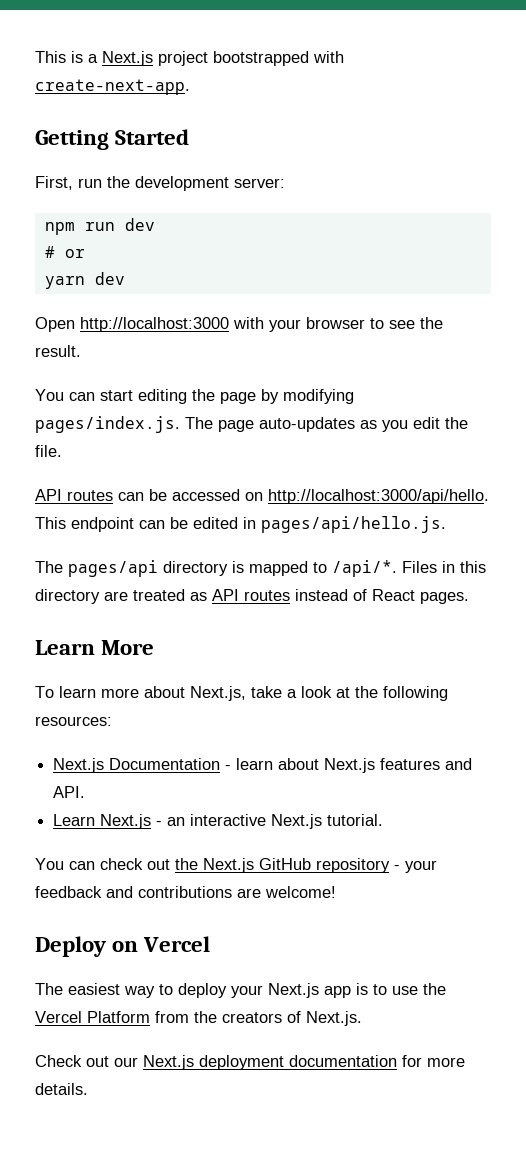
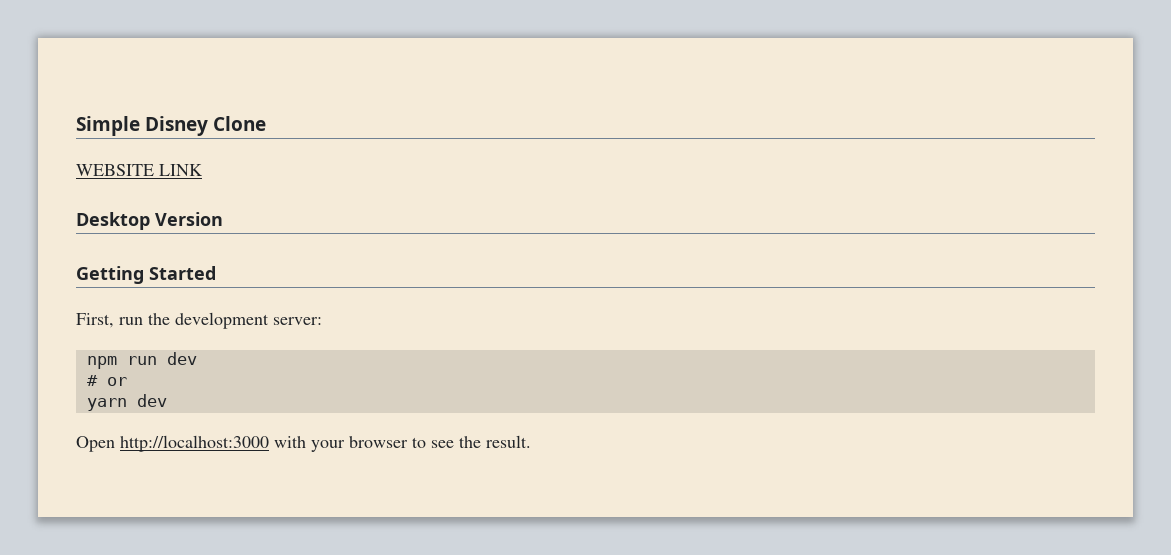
[35,51,344,66] [35,79,190,95] This is a Next.js project bootstrapped with create-next-app. -> [76,116,267,136] [76,164,203,176] [76,212,223,230] Simple Disney Clone // WEBSITE LINK // Desktop Version
[35,389,354,404] [35,416,468,433] [35,445,62,457] [35,489,489,504] [35,516,446,533] [35,560,486,577] [35,589,469,604] [35,640,155,655] [35,686,448,701] [35,716,112,726] [53,758,473,773] [53,786,86,798] [53,814,384,829] [35,858,437,873] [35,886,336,898] [35,936,211,957] [35,983,446,998] [35,1011,362,1026] [35,1055,465,1070] [35,1083,88,1095] // You can start editing the page by modifying pages/index.js. The page auto-updates as you edit the file. // API routes can be accessed on http://localhost:3000/api/hello. This endpoint can be edited in pages/api/hello.js. // The pages/api directory is mapped to /api/*. Files in this directory are treated as API routes instead of React pages. // Learn More // To learn more about Next.js, take a look at the following resources: // Next.js Documentation - learn about Next.js features and API. // Learn Next.js - an interactive Next.js tutorial. // You can check out the Next.js GitHub repository - your feedback and contributions are welcome! // Deploy on Vercel // The easiest way to deploy your Next.js app is to use the Vercel Platform from the creators of Next.js. // Check out our Next.js deployment documentation for more details. -> (531, 441) none

